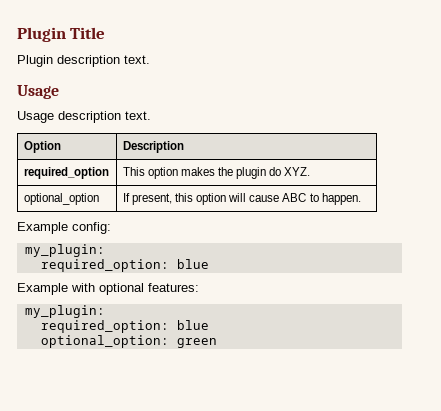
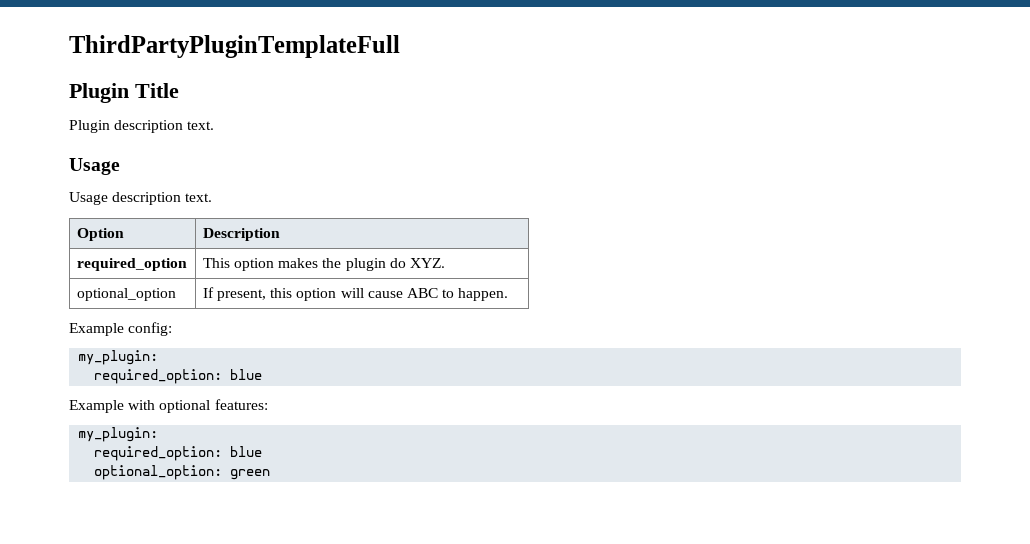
(17, 34) none -> [69,35,400,58] ThirdPartyPluginTemplateFull //

